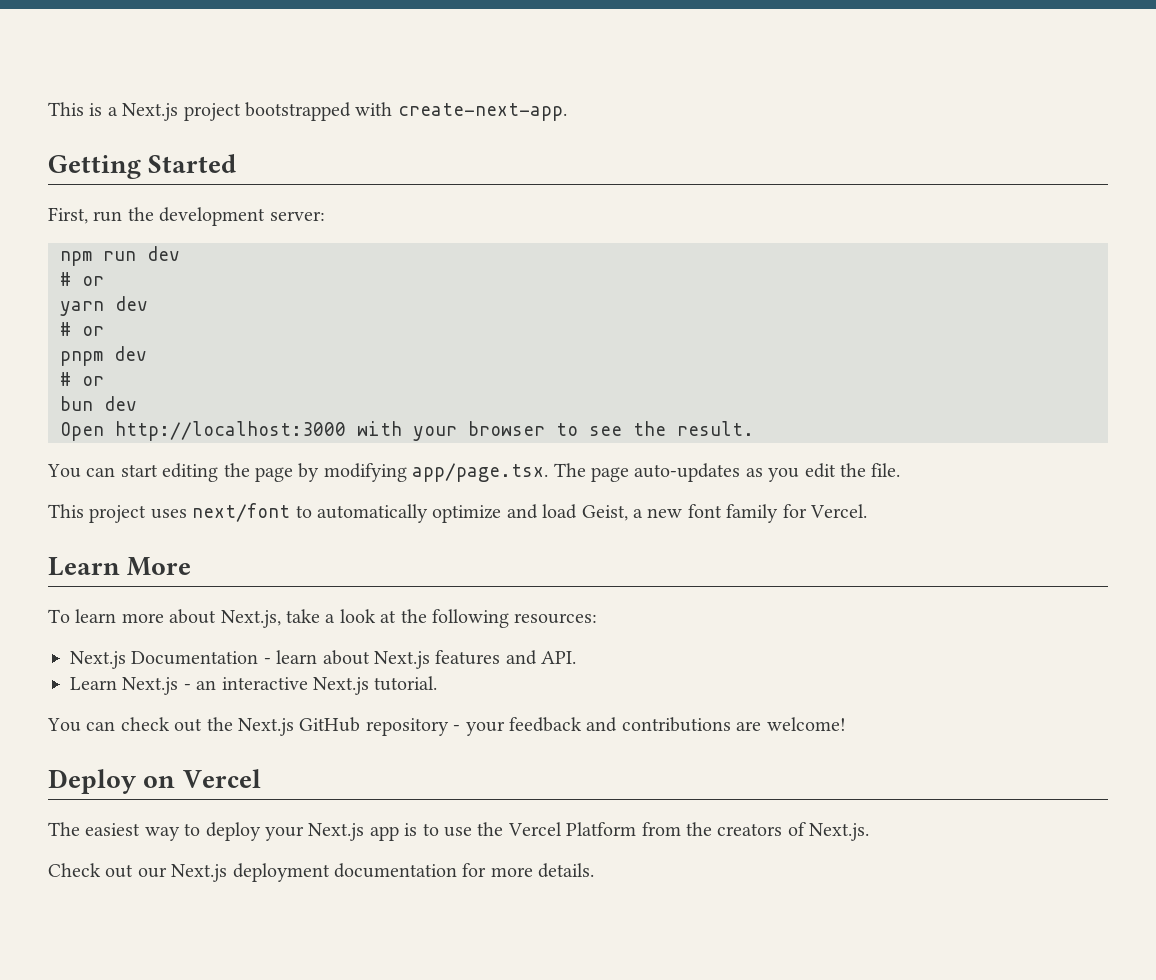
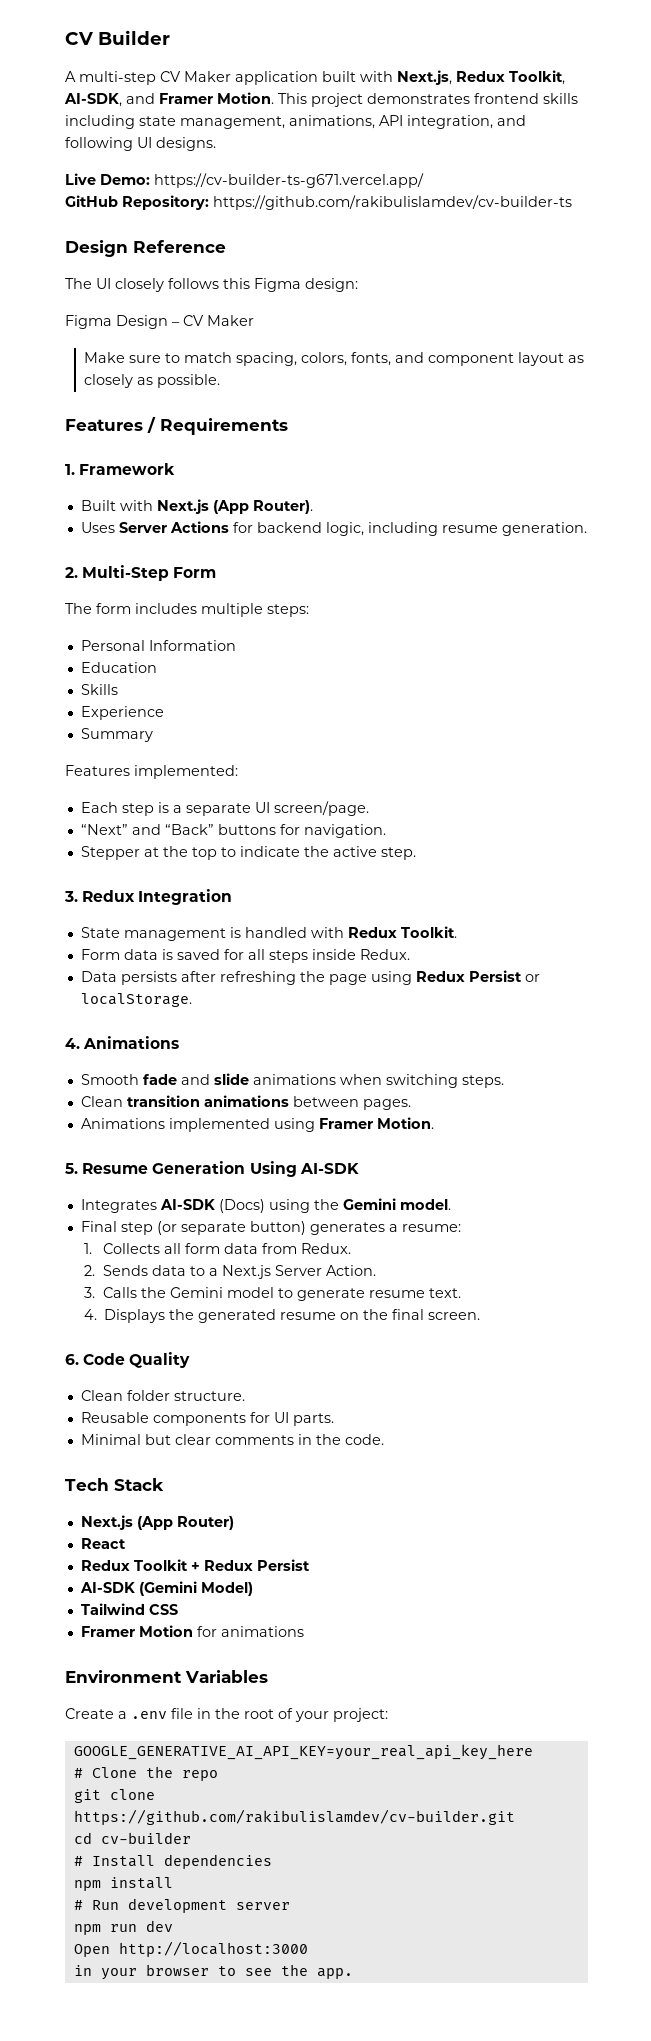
[48,102,567,121] [48,154,237,179] [48,207,325,226] [60,246,180,266] [60,272,104,286] [60,296,148,316] [60,322,104,336] [60,346,147,366] [60,372,104,386] [60,396,93,411] This is a Next.js project bootstrapped with create-next-app. // Getting Started // First, run the development server: // npm run dev // # or // yarn dev // # or // pnpm dev // # or // bun -> [65,30,170,45] [65,70,565,85] [64,92,578,107] [65,115,526,129] [65,137,216,151] [65,173,424,188] [65,195,572,210] [65,240,226,257] [65,278,358,292] [65,315,254,329] [83,352,584,366] [83,374,220,388] [65,417,288,435] [65,463,176,475] [80,499,313,514] [80,521,587,536] [65,565,217,581] [65,603,309,617] [80,640,236,651] [80,662,157,673] [80,684,118,695] [80,706,164,720] [80,728,153,742] [65,765,238,779] [80,801,369,816] [80,824,386,838] [80,846,416,860] [64,889,233,905] [80,926,457,941] [80,949,410,963] [80,970,540,985] [80,993,192,1007] [65,1036,180,1049] [80,1073,504,1088] [80,1095,411,1110] [80,1117,434,1132] [65,1161,359,1177] [80,1198,451,1213] [80,1221,461,1235] [83,1243,351,1254] [83,1265,376,1279] [83,1287,461,1301] [83,1309,481,1323] [65,1352,191,1368] [80,1390,245,1401] [80,1412,334,1426] [80,1434,384,1445] [65,1478,164,1491] [80,1515,234,1530] [80,1538,126,1549] [80,1559,310,1571] [79,1581,253,1596] [80,1603,178,1615] [80,1625,304,1637] [65,1670,268,1683] [65,1708,388,1722] [73,1744,533,1760] [73,1766,218,1781] [73,1789,155,1803] [73,1809,515,1825] [73,1832,191,1844] [73,1854,272,1869] [73,1877,173,1891] [73,1898,290,1913] [73,1924,137,1935] CV Builder // A multi-step CV Maker application built with Next.js, Redux Toolkit, AI-SDK, and Framer Motion. This project demonstrates frontend skills including state management, animations, API integration, and following UI designs. // Live Demo: https://cv-builder-ts-g671.vercel.app/ // GitHub Repository: https://github.com/rakibulislamdev/cv-builder-ts // Design Reference // The UI closely follows this Figma design: // Figma Design – CV Maker // Make sure to match spacing, colors, fonts, and component layout as closely as possible. // Features / Requirements // 1. Framework // Built with Next.js (App Router). // Uses Server Actions for backend logic, including resume generation. // 2. Multi-Step Form // The form includes multiple steps: // Personal Information // Education // Skills // Experience // Summary // Features implemented: // Each step is a separate UI screen/page. // “Next” and “Back” buttons for navigation. // Stepper at the top to indicate the active step. // 3. Redux Integration // State management is handled with Redux Toolkit. // Form data is saved for all steps inside Redux. // Data persists after refreshing the page using Redux Persist or localStorage. // 4. Animations // Smooth fade and slide animations when switching steps. // Clean transition animations between pages. // Animations implemented using Framer Motion. // 5. Resume Generation Using AI-SDK // Integrates AI-SDK (Docs) using the Gemini model. // Final step (or separate button) generates a resume: // 1. Collects all form data from Redux. // 2. Sends data to a Next.js Server Action. // 3. Calls the Gemini model to generate resume text. // 4. Displays the generated resume on the final screen. // 6. Code Quality // Clean folder structure. // Reusable components for UI parts. // Minimal but clear comments in the code. // Tech Stack // Next.js (App Router) // React // Redux Toolkit + Redux Persist // AI-SDK (Gemini Model) // Tailwind CSS // Framer Motion for animations // Environment Variables // Create a .env file in the root of your project: // GOOGLE_GENERATIVE_AI_API_KEY=your_real_api_key_here // # Clone the repo // git clone https://github.com/rakibulislamdev/cv-builder.git // cd cv-builder // # Install dependencies // npm install // # Run development server // npm run
[357,421,402,436] with -> [73,1965,92,1976] // in
[677,421,754,436] [47,463,901,482] [48,503,867,523] [48,557,192,576] [48,609,598,628] [70,650,577,669] [70,676,438,695] [47,717,846,736] [48,769,261,794] [48,822,870,841] [48,863,595,882] result. // You can start editing the page by modifying app/page.tsx. The page auto-updates as you edit the file. // This project uses next/font to automatically optimize and load Geist, a new font family for Vercel. // Learn More // To learn more about Next.js, take a look at the following resources: // Next.js Documentation - learn about Next.js features and API. // Learn Next.js - an interactive Next.js tutorial. // You can check out the Next.js GitHub repository - your feedback and contributions are welcome! // Deploy on Vercel // The easiest way to deploy your Next.js app is to use the Vercel Platform from the creators of Next.js. // Check out our Next.js deployment documentation for more details. -> [316,1968,353,1979] app.

